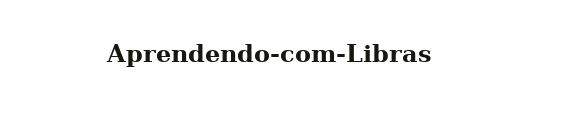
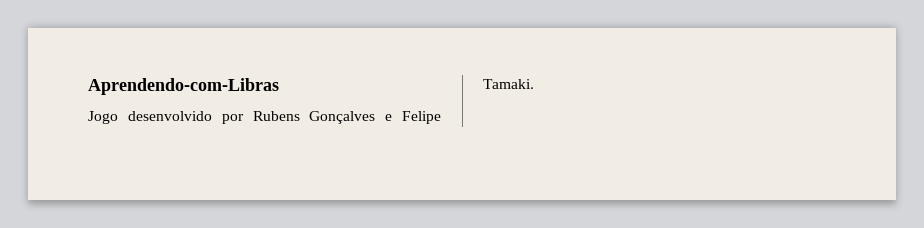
(432, 55) none -> [88,111,441,124] [483,79,534,89] // Jogo desenvolvido por Rubens Gonçalves e Felipe Tamaki.

